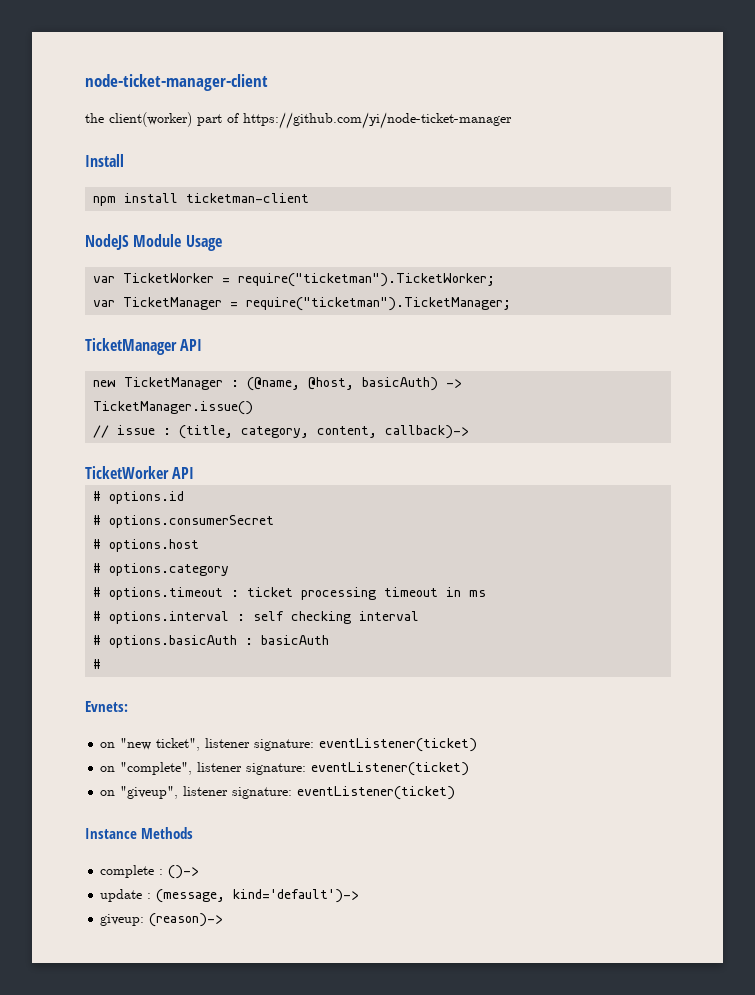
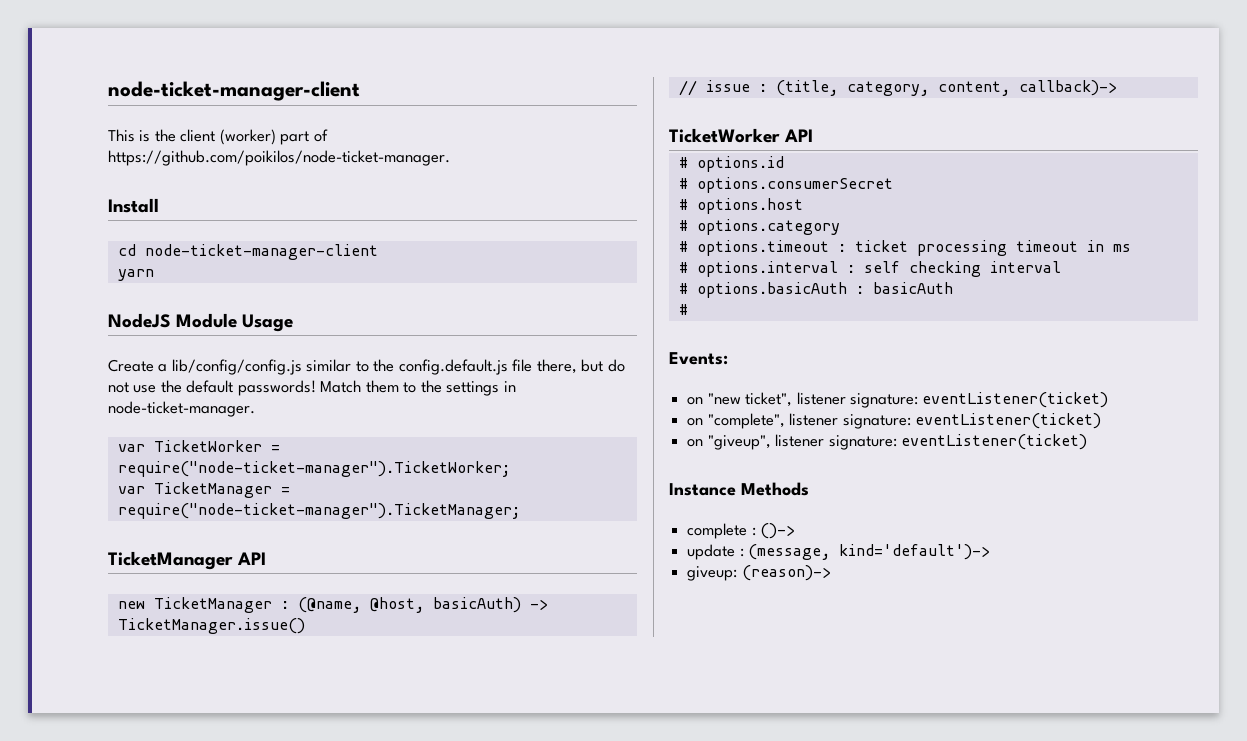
[85,74,268,91] [85,112,192,127] node-ticket-manager-client // the client(worker) -> [108,81,360,101] [108,129,276,145] node-ticket-manager-client // This is the client (worker)
[243,112,512,129] https://github.com/yi/node-ticket-manager -> [108,150,450,166] https://github.com/poikilos/node-ticket-manager.
[93,193,310,206] npm install ticketman-client -> [117,244,378,260] [117,269,154,281] cd node-ticket-manager-client // yarn
(222, 243) none -> [108,359,625,375] [108,380,516,396] [108,401,255,417] // Create a lib/config/config.js similar to the config.default.js file there, but do not use the default passwords! Match them to the settings in node-ticket-manager.
[238,273,496,287] require("ticketman").TicketWorker; -> [117,461,510,477] require("node-ticket-manager").TicketWorker;
[246,297,512,311] require("ticketman").TicketManager; -> [117,503,520,519] require("node-ticket-manager").TicketManager;
[85,701,128,712] Evnets: -> [669,352,728,365] Events:

